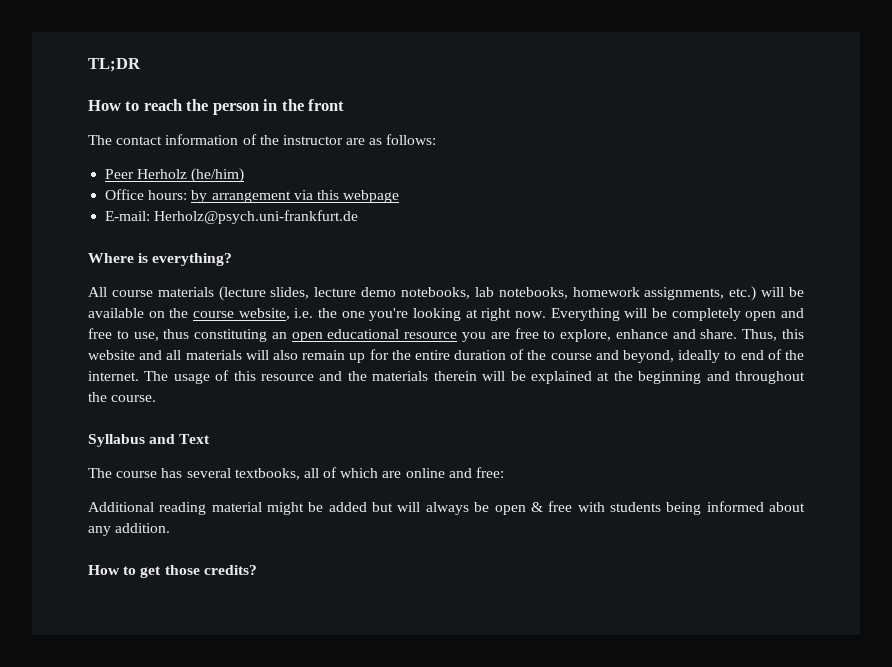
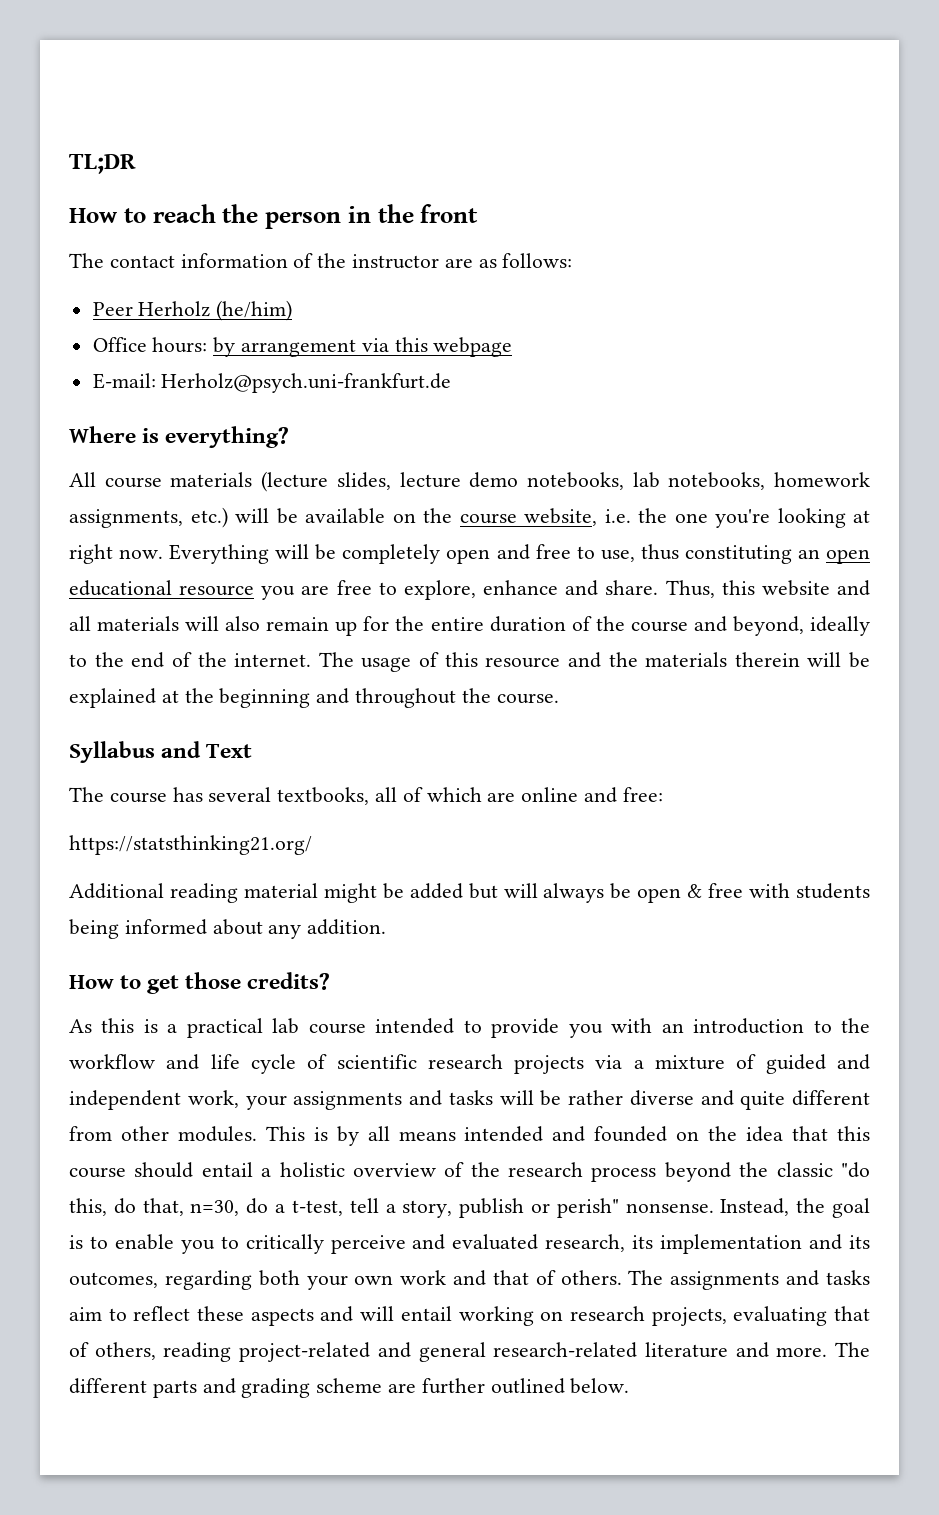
(737, 355) none -> [94,652,124,667] the
(505, 472) none -> [69,835,312,855] // https://statsthinking21.org/
(257, 570) none -> [69,1018,870,1038] [69,1054,870,1074] [69,1090,870,1110] [69,1126,870,1146] [69,1162,870,1182] [69,1198,870,1218] [69,1234,870,1254] [69,1270,870,1290] [69,1306,871,1326] [69,1342,871,1362] [69,1378,630,1398] // As this is a practical lab course intended to provide you with an introduction to the workflow and life cycle of scientific research projects via a mixture of guided and independent work, your assignments and tasks will be rather diverse and quite different from other modules. This is by all means intended and founded on the idea that this course should entail a holistic overview of the research process beyond the classic "do this, do that, n=30, do a t-test, tell a story, publish or perish" nonsense. Instead, the goal is to enable you to critically perceive and evaluated research, its implementation and its outcomes, regarding both your own work and that of others. The assignments and tasks aim to reflect these aspects and will entail working on research projects, evaluating that of others, reading project-related and general research-related literature and more. The different parts and grading scheme are further outlined below.

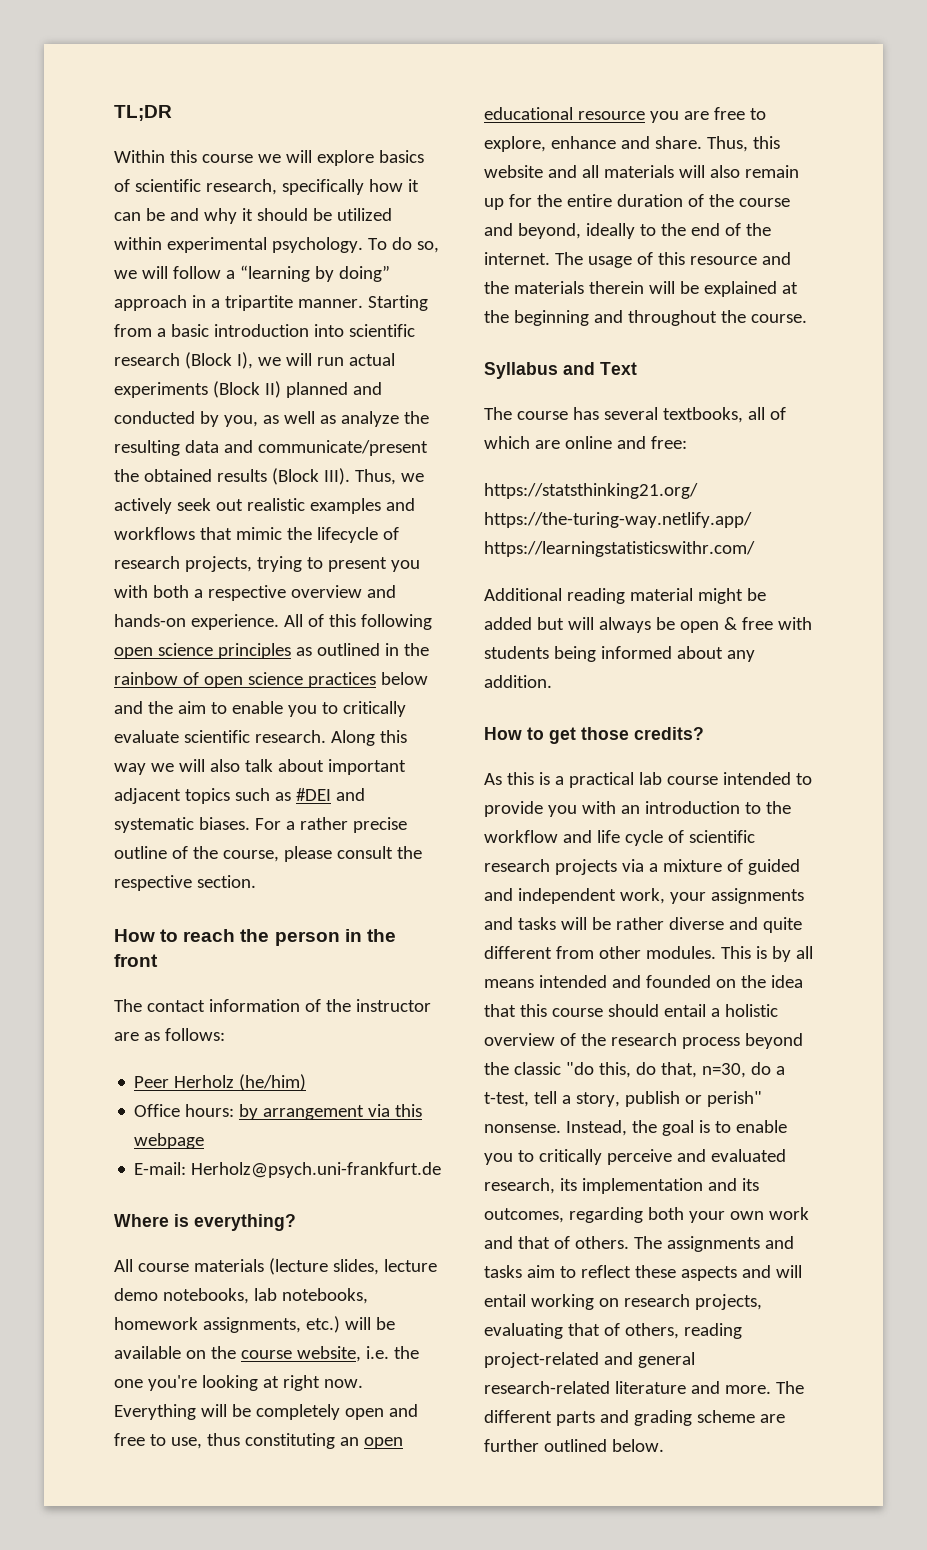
(136, 164) none -> [114,150,424,166] [114,179,419,195] [114,208,392,224] [114,237,439,253] [114,265,390,282] [114,295,428,311] [114,324,415,337] [114,352,395,369] [114,381,382,398] [114,411,429,427] [114,440,428,456] [114,468,424,485] [114,498,415,514] [114,527,399,543] [114,556,420,572] [114,585,396,601] [114,614,432,630] [114,643,429,659] [114,672,428,688] [114,701,406,717] [114,730,407,746] [114,759,406,775] [114,788,365,804] [114,817,407,833] [114,846,422,862] [114,875,256,891] // Within this course we will explore basics of scientific research, specifically how it can be and why it should be utilized within experimental psychology. To do so, we will follow a “learning by doing” approach in a tripartite manner. Starting from a basic introduction into scientific research (Block I), we will run actual experiments (Block II) planned and conducted by you, as well as analyze the resulting data and communicate/present the obtained results (Block III). Thus, we actively seek out realistic examples and workflows that mimic the lifecycle of research projects, trying to present you with both a respective overview and hands-on experience. All of this following open science principles as outlined in the rainbow of open science practices below and the aim to enable you to critically evaluate scientific research. Along this way we will also talk about important adjacent topics such as #DEI and systematic biases. For a rather precise outline of the course, please consult the respective section.
(312, 845) none -> [484,512,752,528] [484,541,755,557] https://the-turing-way.netlify.app/ https://learningstatisticswithr.com/

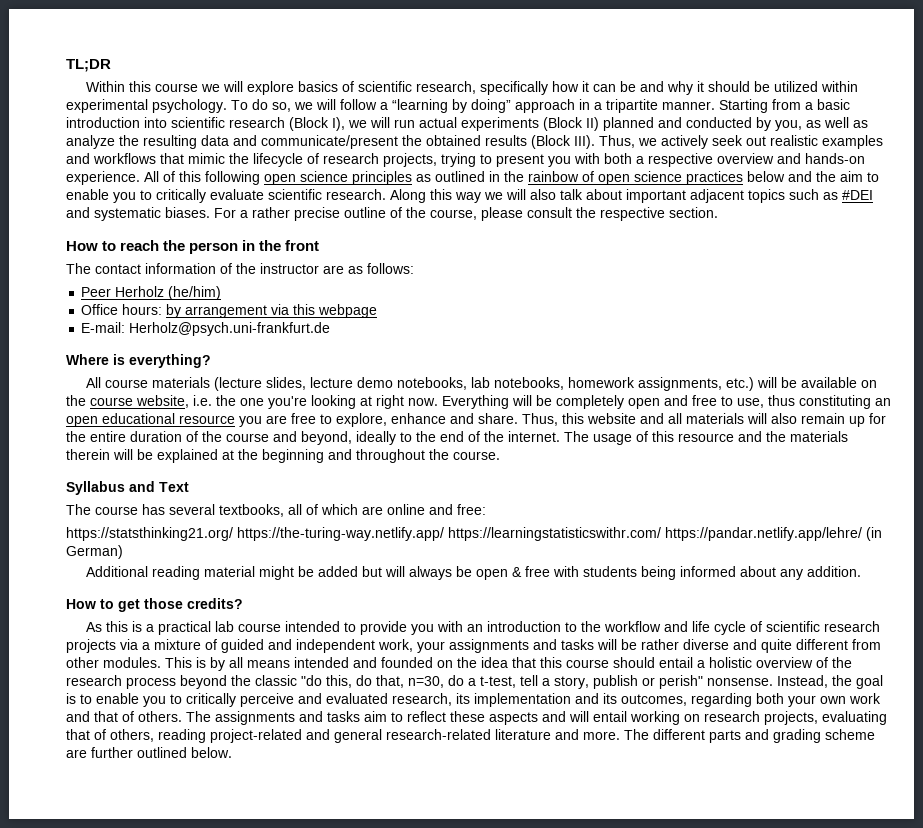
(755, 549) none -> [665,527,882,541] [66,545,123,559] https://pandar.netlify.app/lehre/ (in German)

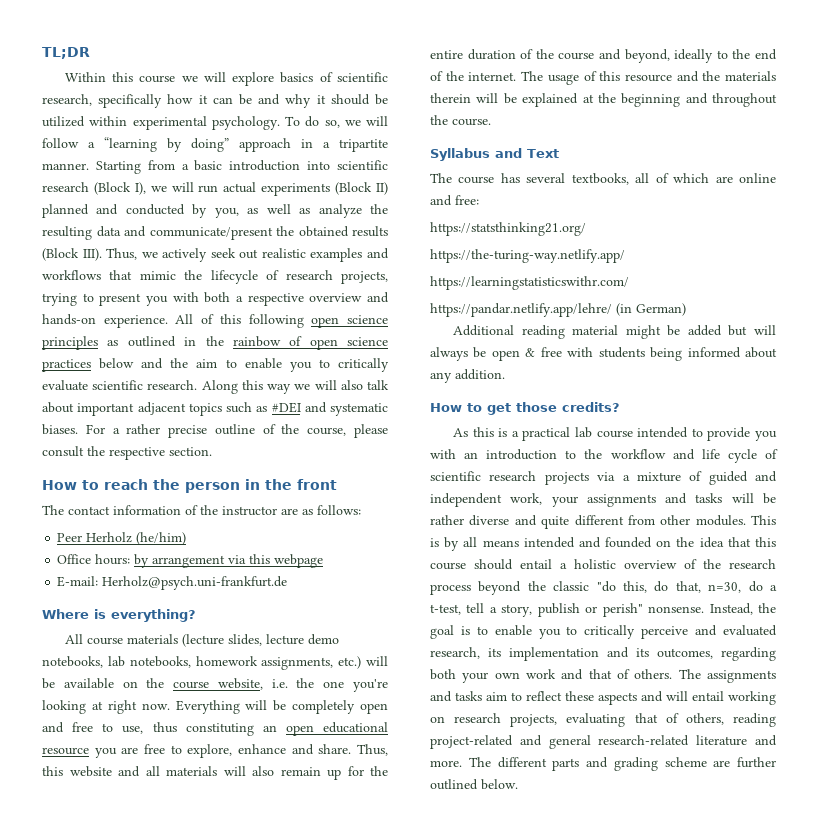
(233, 534) none -> (586, 229) //
(444, 534) none -> (625, 256) //
(661, 534) none -> (629, 283) //

